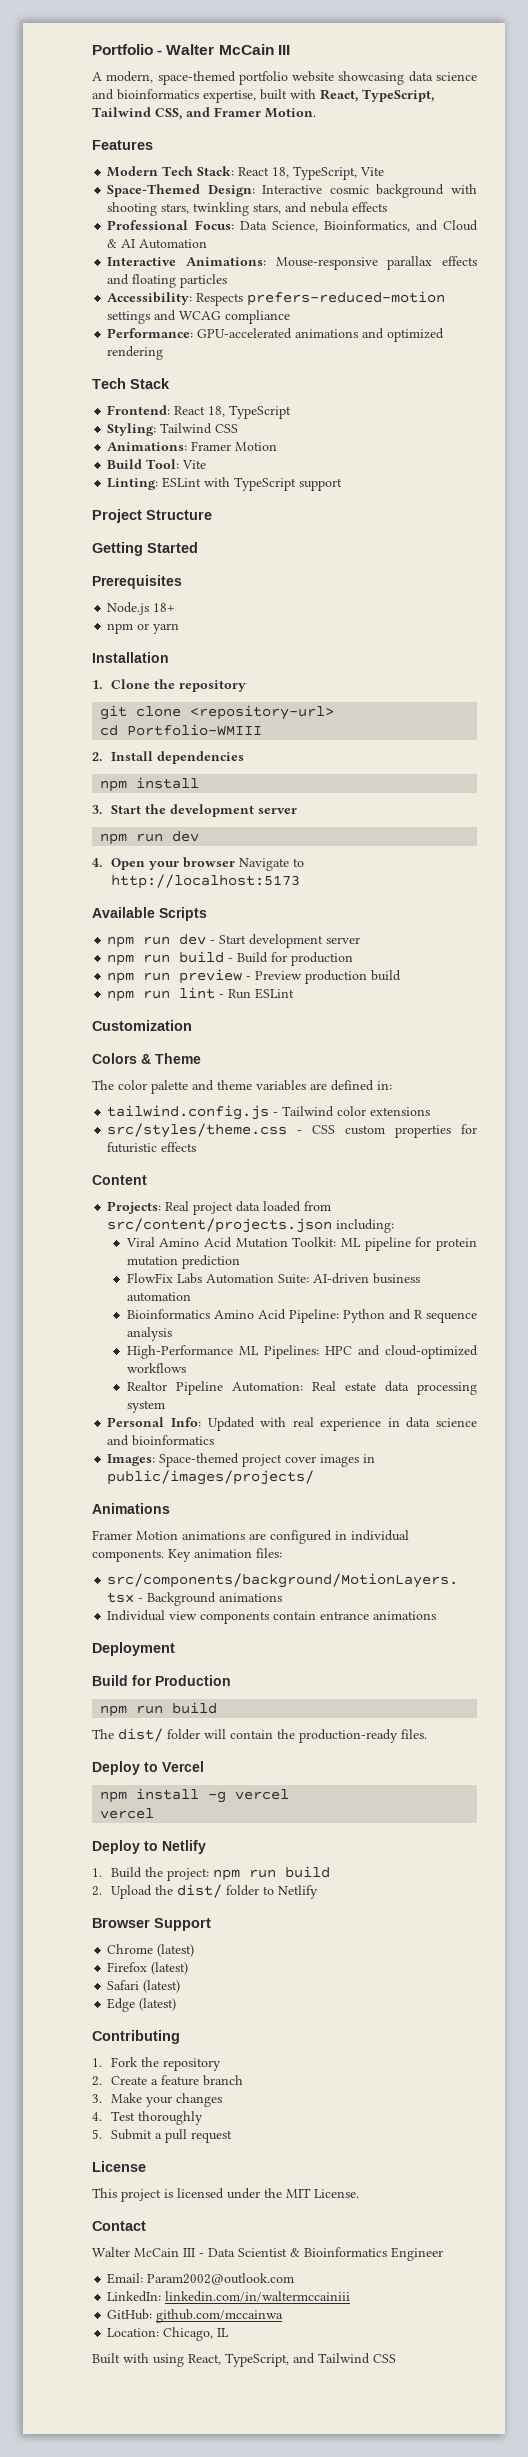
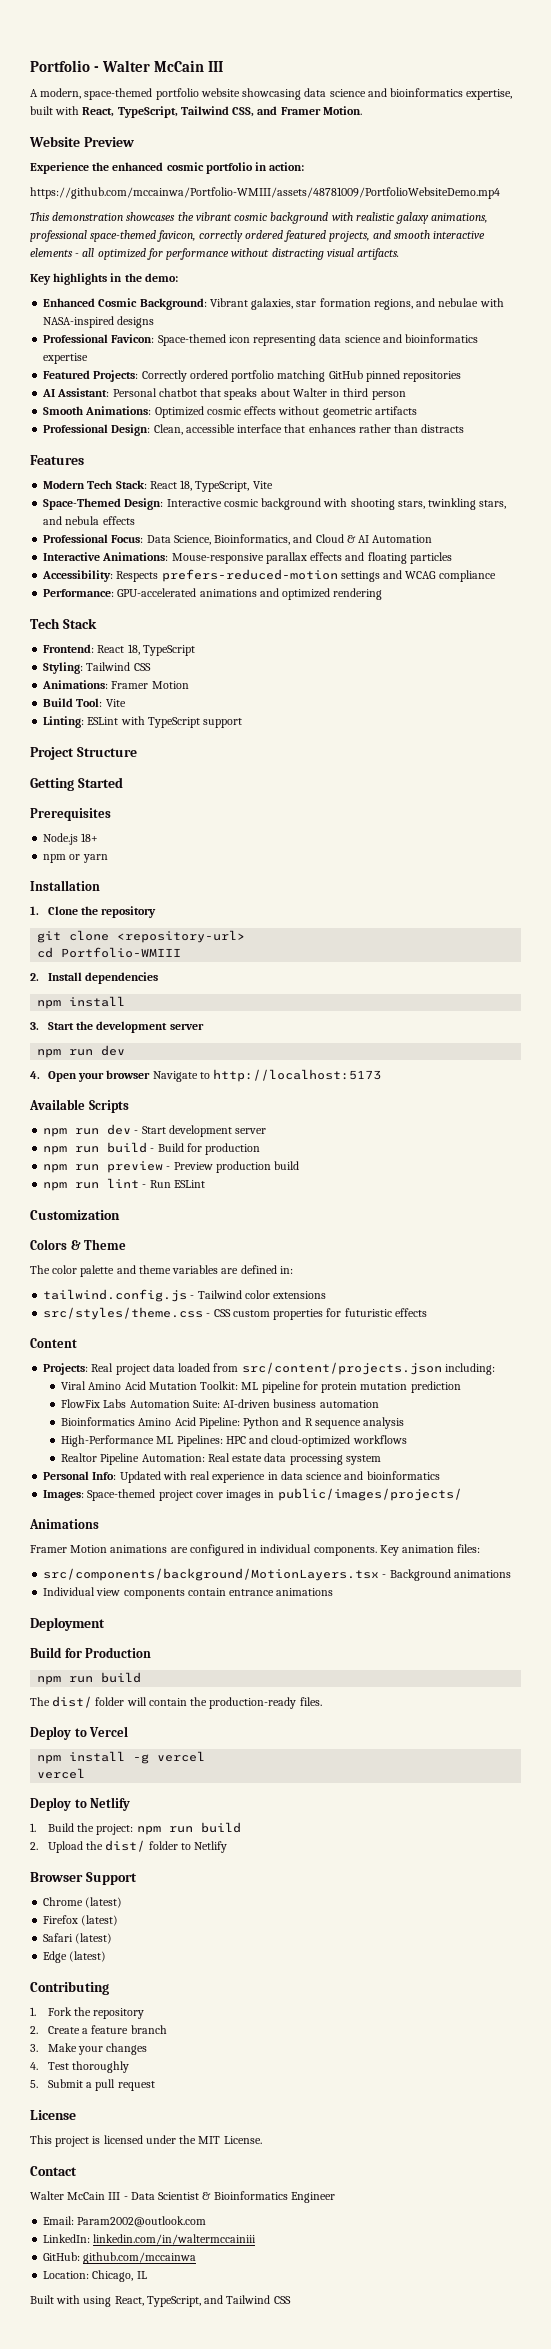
(316, 113) none -> [29,136,134,147] [30,162,305,174] [30,187,500,199] [30,212,488,224] [30,230,486,242] [30,248,400,260] [30,273,178,285] [43,298,504,310] [43,316,155,328] [43,334,479,346] [43,353,89,364] [43,370,462,382] [42,388,406,400] [43,406,417,418] [43,424,465,436] // Website Preview // Experience the enhanced cosmic portfolio in action: // https://github.com/mccainwa/Portfolio-WMIII/assets/48781009/PortfolioWebsiteDemo.mp4 // This demonstration showcases the vibrant cosmic background with realistic galaxy animations, professional space-themed favicon, correctly ordered featured projects, and smooth interactive elements - all optimized for performance without distracting visual artifacts. // Key highlights in the demo: // Enhanced Cosmic Background: Vibrant galaxies, star formation regions, and nebulae with NASA-inspired designs // Professional Favicon: Space-themed icon representing data science and bioinformatics expertise // Featured Projects: Correctly ordered portfolio matching GitHub pinned repositories // AI Assistant: Personal chatbot that speaks about Walter in third person // Smooth Animations: Optimized cosmic effects without geometric artifacts // Professional Design: Clean, accessible interface that enhances rather than distracts

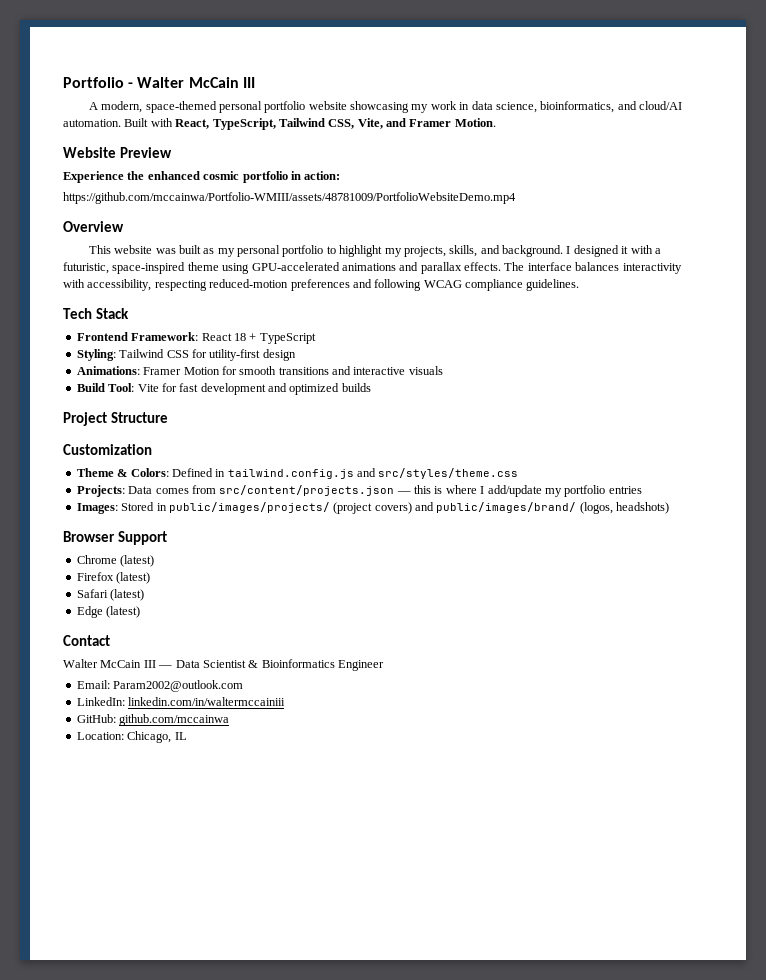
(153, 94) none -> [218,101,262,113] personal
[304,88,513,100] [30,106,53,115] data science and bioinformatics expertise, built -> [411,101,683,113] [63,118,149,127] my work in data science, bioinformatics, and cloud/AI automation. Built
(255, 112) none -> [357,118,383,129] Vite,
[30,212,488,224] [30,230,486,242] [30,248,400,260] [30,273,178,285] [43,298,504,310] [43,316,155,328] [43,334,479,346] [43,353,89,364] [43,370,462,382] [42,388,406,400] [43,406,417,418] [43,424,465,436] [30,455,84,465] [43,480,273,492] [43,498,507,510] [43,516,135,525] [43,534,433,545] [43,552,452,564] [42,569,496,582] [43,588,383,600] [30,618,97,629] [43,644,140,655] // This demonstration showcases the vibrant cosmic background with realistic galaxy animations, professional space-themed favicon, correctly ordered featured projects, and smooth interactive elements - all optimized for performance without distracting visual artifacts. // Key highlights in the demo: // Enhanced Cosmic Background: Vibrant galaxies, star formation regions, and nebulae with NASA-inspired designs // Professional Favicon: Space-themed icon representing data science and bioinformatics expertise // Featured Projects: Correctly ordered portfolio matching GitHub pinned repositories // AI Assistant: Personal chatbot that speaks about Walter in third person // Smooth Animations: Optimized cosmic effects without geometric artifacts // Professional Design: Clean, accessible interface that enhances rather than distracts // Features // Modern Tech Stack: React 18, TypeScript, Vite // Space-Themed Design: Interactive cosmic background with shooting stars, twinkling stars, and nebula effects // Professional Focus: Data Science, Bioinformatics, and Cloud & AI Automation // Interactive Animations: Mouse-responsive parallax effects and floating particles // Accessibility: Respects prefers-reduced-motion settings and WCAG compliance // Performance: GPU-accelerated animations and optimized rendering // Tech Stack // Frontend: React 18, -> [63,221,124,232] [88,245,661,257] [63,262,682,274] [63,279,580,291] [63,308,129,319] [76,332,257,341] // Overview // This website was built as my personal portfolio to highlight my projects, skills, and background. I designed it with a futuristic, space-inspired theme using GPU-accelerated animations and parallax effects. The interface balances interactivity with accessibility, respecting reduced-motion preferences and following WCAG compliance guidelines. // Tech Stack // Frontend Framework: React 18 +
(151, 667) none -> [191,349,296,361] for utility-first design
[43,698,126,707] [43,716,243,728] [30,747,137,760] [30,777,123,791] [30,808,111,821] [43,833,99,845] [43,854,108,863] [30,880,100,891] [30,906,157,918] [37,930,246,943] [37,947,182,958] [30,972,159,984] [37,996,126,1009] [30,1021,204,1033] [37,1045,126,1058] [30,1069,382,1082] [29,1099,129,1113] [43,1124,267,1137] [43,1142,261,1155] [43,1161,300,1173] [43,1178,205,1191] [30,1210,120,1220] [30,1239,127,1250] [30,1265,293,1277] [43,1289,327,1302] [43,1307,427,1320] [30,1338,77,1348] [43,1362,495,1375] [61,1381,461,1393] [61,1399,379,1408] [61,1417,405,1429] [61,1435,407,1447] [61,1453,381,1465] [43,1471,440,1483] [43,1488,462,1501] [29,1519,99,1529] [30,1544,481,1556] [43,1568,511,1581] [43,1587,334,1599] [30,1617,105,1631] [30,1647,152,1658] [37,1672,142,1685] [30,1696,322,1709] [30,1726,129,1740] [37,1751,206,1764] [37,1768,86,1779] [30,1797,131,1811] [30,1822,241,1835] [30,1840,228,1853] // Build Tool: Vite // Linting: ESLint with TypeScript support // Project Structure // Getting Started // Prerequisites // Node.js 18+ // npm or yarn // Installation // 1. Clone the repository // git clone <repository-url> // cd Portfolio-WMIII // 2. Install dependencies // npm install // 3. Start the development server // npm run dev // 4. Open your browser Navigate to http://localhost:5173 // Available Scripts // npm run dev - Start development server // npm run build - Build for production // npm run preview - Preview production build // npm run lint - Run ESLint // Customization // Colors & Theme // The color palette and theme variables are defined in: // tailwind.config.js - Tailwind color extensions // src/styles/theme.css - CSS custom properties for futuristic effects // Content // Projects: Real project data loaded from src/content/projects.json including: // Viral Amino Acid Mutation Toolkit: ML pipeline for protein mutation prediction // FlowFix Labs Automation Suite: AI-driven business automation // Bioinformatics Amino Acid Pipeline: Python and R sequence analysis // High-Performance ML Pipelines: HPC and cloud-optimized workflows // Realtor Pipeline Automation: Real estate data processing system // Personal Info: Updated with real experience in data science and bioinformatics // Images: Space-themed project cover images in public/images/projects/ // Animations // Framer Motion animations are configured in individual components. Key animation files: // src/components/background/MotionLayers.tsx - Background animations // Individual view components contain entrance animations // Deployment // Build for Production // npm run build // The dist/ folder will contain the production-ready files. // Deploy to Vercel // npm install -g vercel // vercel // Deploy to Netlify // 1. Build the project: npm run build // 2. Upload the dist/ folder to Netlify -> [221,366,443,375] [76,383,371,395] [63,412,168,426] [63,444,152,455] [76,468,519,479] [76,485,642,497] [76,502,670,514] for smooth transitions and interactive visuals // Build Tool: Vite for fast development and optimized builds // Project Structure // Customization // Theme & Colors: Defined in tailwind.config.js and src/styles/theme.css // Projects: Data comes from src/content/projects.json — this is where I add/update my portfolio entries // Images: Stored in public/images/projects/ (project covers) and public/images/brand/ (logos, headshots)
[30,1981,109,1995] [30,2007,145,2019] [30,2025,167,2034] [30,2043,148,2055] [30,2061,130,2073] [30,2079,155,2091] [30,2110,76,2120] [30,2135,262,2147] // Contributing // 1. Fork the repository // 2. Create a feature branch // 3. Make your changes // 4. Test thoroughly // 5. Submit a pull request // License // This project is licensed under the MIT License. -> (141, 612) none
[123,2196,128,2200] - -> [158,665,173,668] —
[30,2295,291,2307] // Built with using React, TypeScript, and Tailwind CSS -> (187, 736) none

